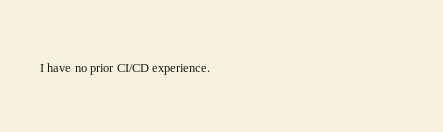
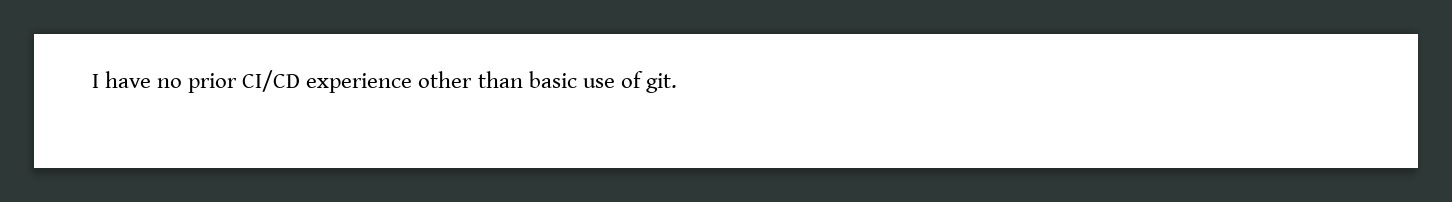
[151,64,210,75] experience. -> [306,71,677,93] experience other than basic use of git.

